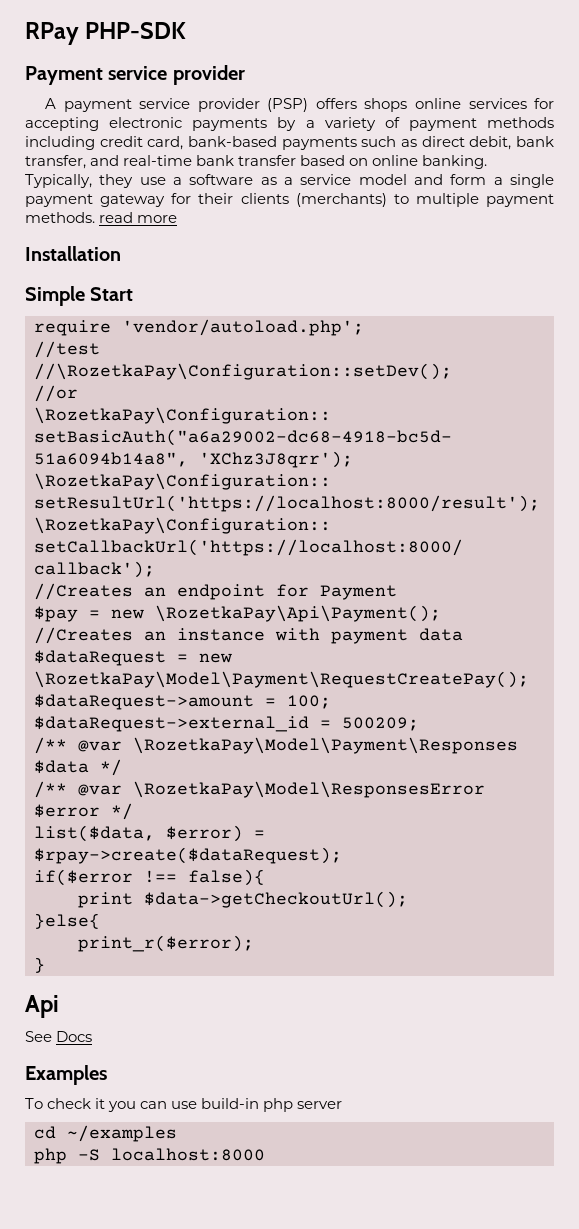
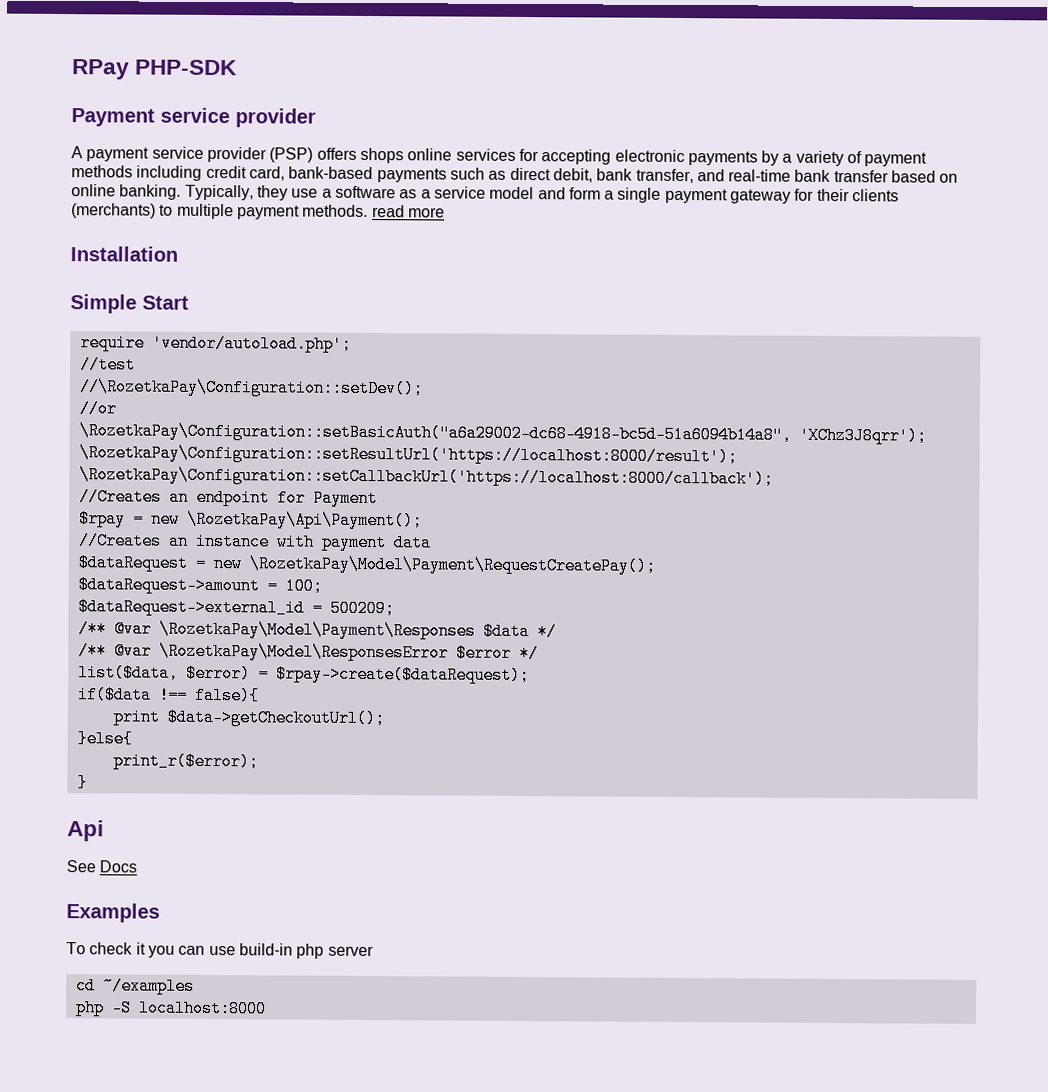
[34,606,78,622] $pay -> [78,510,126,528] $rpay
[34,869,133,886] if($error -> [76,686,152,704] if($data

